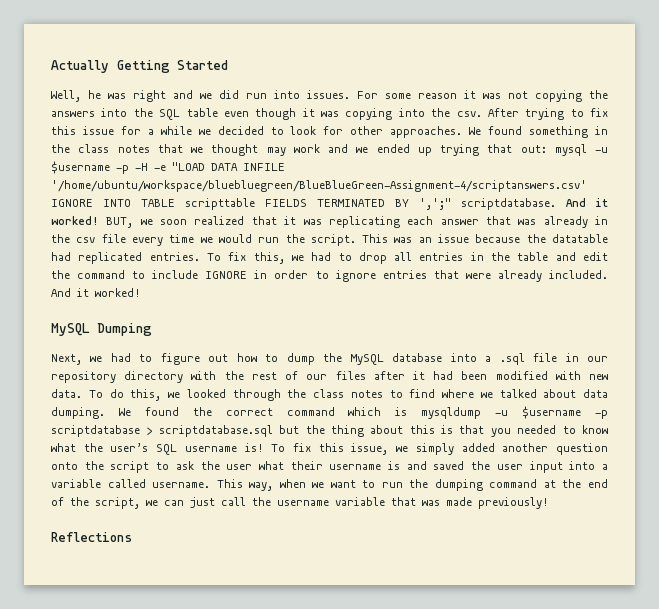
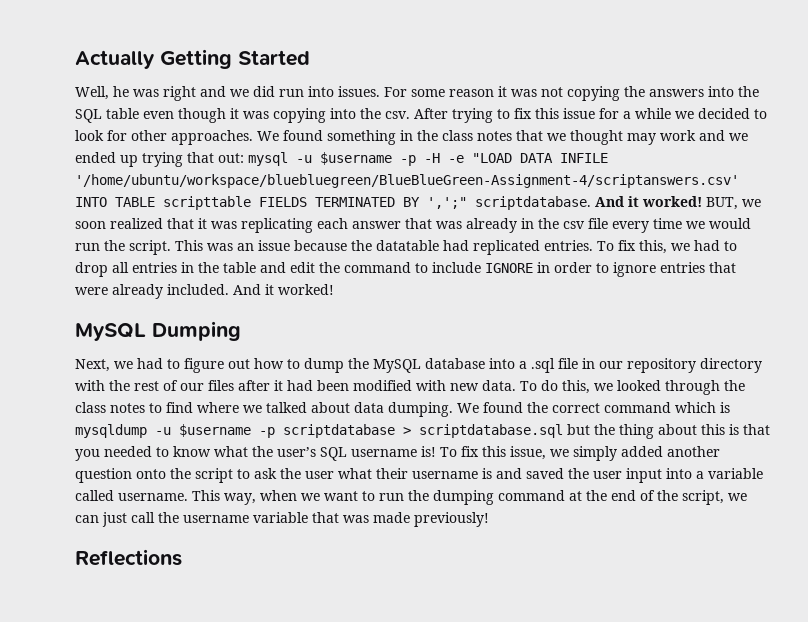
[51,199,93,207] IGNORE -> (739, 181) none

